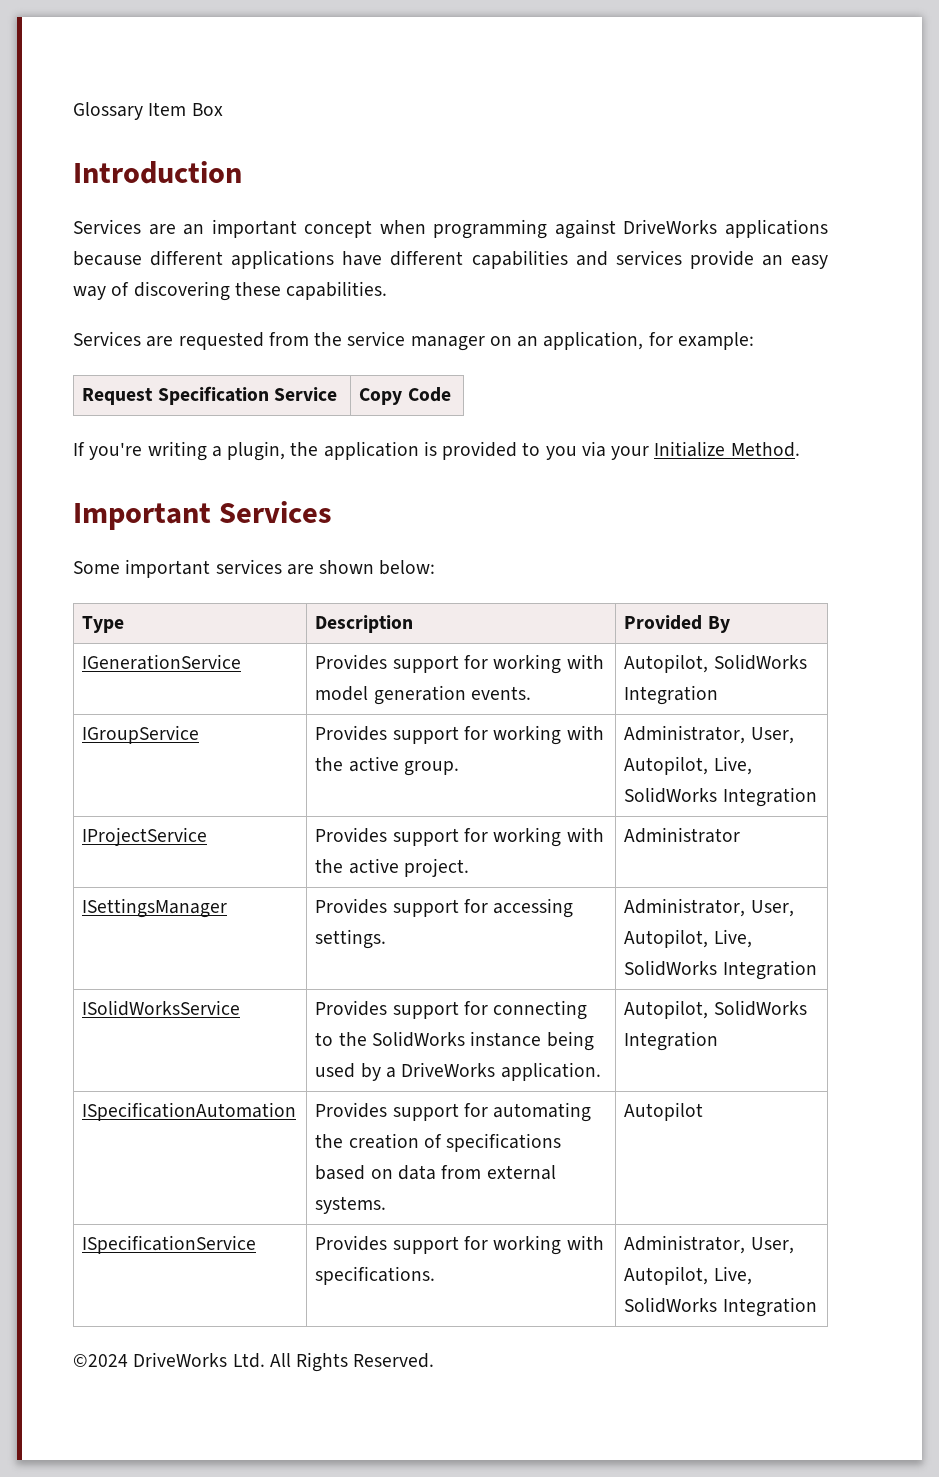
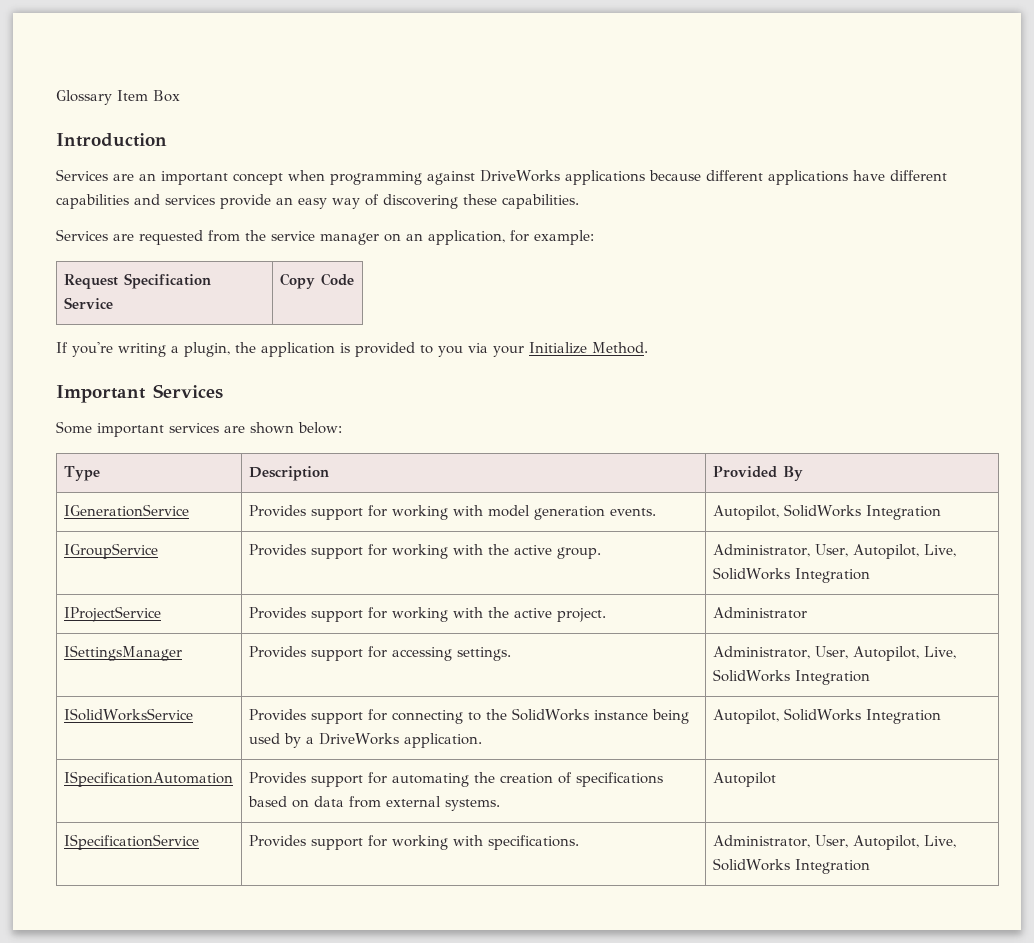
[73,1352,435,1372] // ©2024 DriveWorks Ltd. All Rights Reserved. -> (870, 866) none

